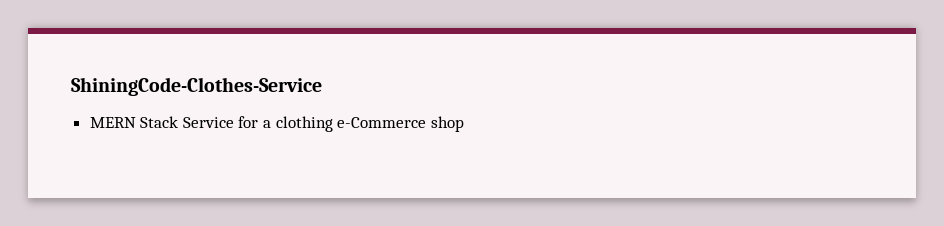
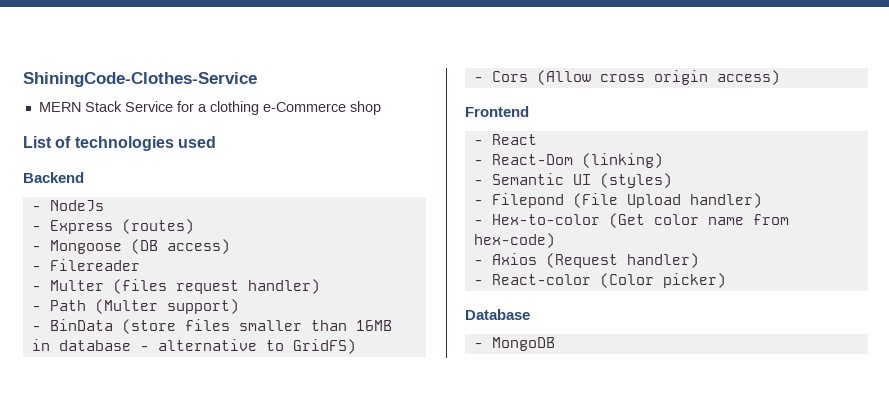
(464, 124) none -> [23,136,216,151] [23,172,84,183] [31,200,104,212] [31,219,194,234] [31,239,230,254] [31,259,140,271] [31,279,320,294] [31,299,239,314] [31,319,392,334] [31,339,356,354] [473,70,780,85] [465,106,529,117] [473,134,537,145] [473,153,663,168] [473,173,672,188] [473,193,762,208] [473,213,789,228] [473,233,555,248] [473,253,699,268] [473,273,726,288] [465,309,530,320] [473,337,555,351] // List of technologies used // Backend // - NodeJs // - Express (routes) // - Mongoose (DB access) // - Filereader // - Multer (files request handler) // - Path (Multer support) // - BinData (store files smaller than 16MB in database - alternative to GridFS) // - Cors (Allow cross origin access) // Frontend // - React // - React-Dom (linking) // - Semantic UI (styles) // - Filepond (File Upload handler) // - Hex-to-color (Get color name from hex-code) // - Axios (Request handler) // - React-color (Color picker) // Database // - MongoDB

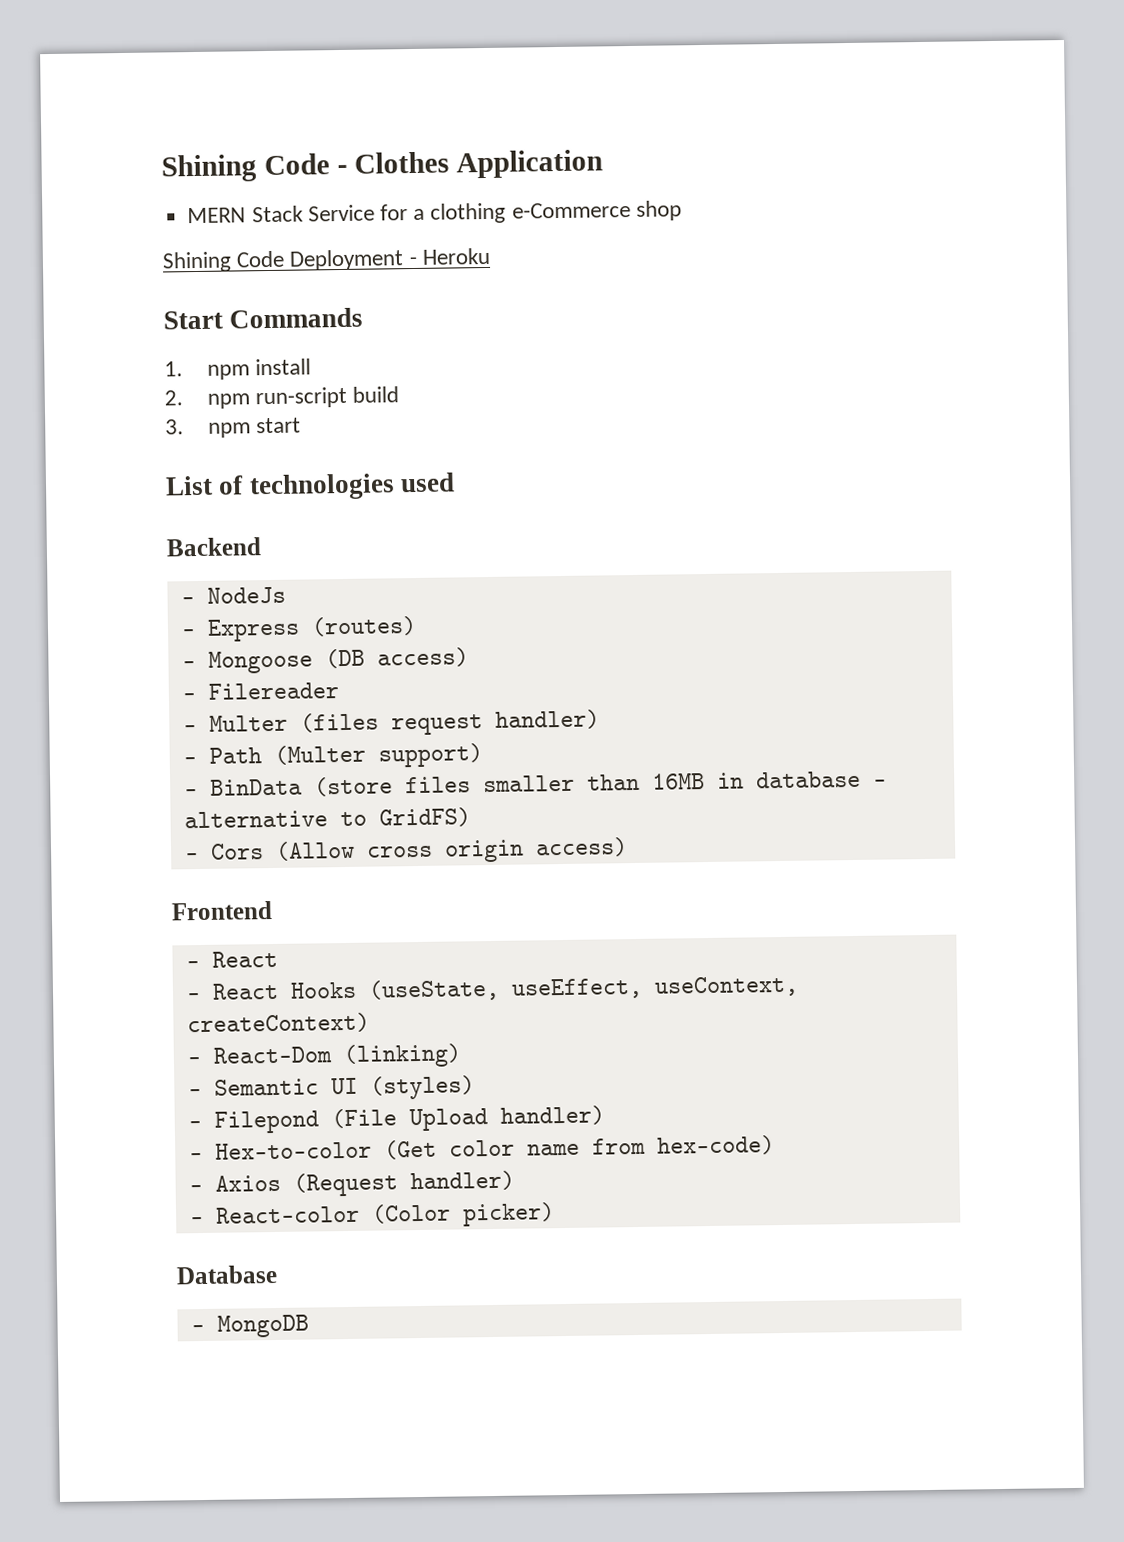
[23,72,257,87] ShiningCode-Clothes-Service -> [161,149,604,183] Shining Code - Clothes Application
(381, 108) none -> [162,247,491,273] [163,307,364,330] [164,358,312,380] [164,386,400,409] [165,417,302,438] // Shining Code Deployment - Heroku // Start Commands // 1. npm install // 2. npm run-script build // 3. npm start
(537, 139) none -> [186,975,799,1002] [186,1012,370,1035] // - React Hooks (useState, useEffect, useContext, createContext)

